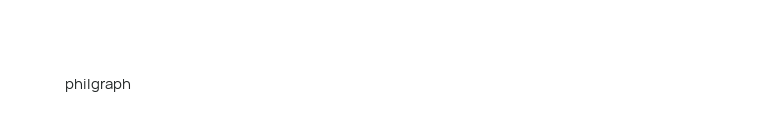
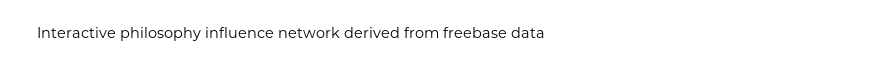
[65,79,131,92] philgraph -> [37,27,545,41] Interactive philosophy influence network derived from freebase data

